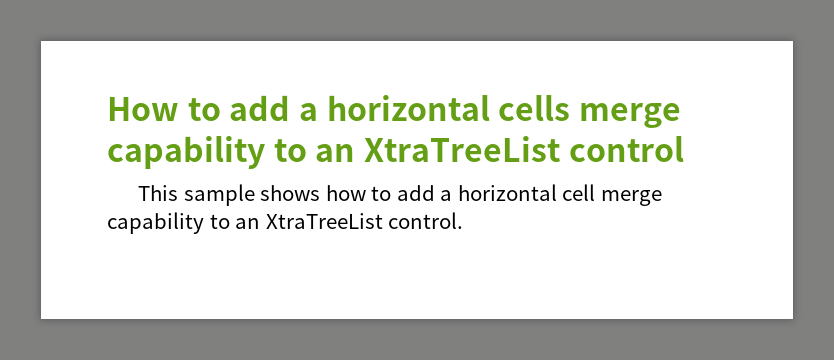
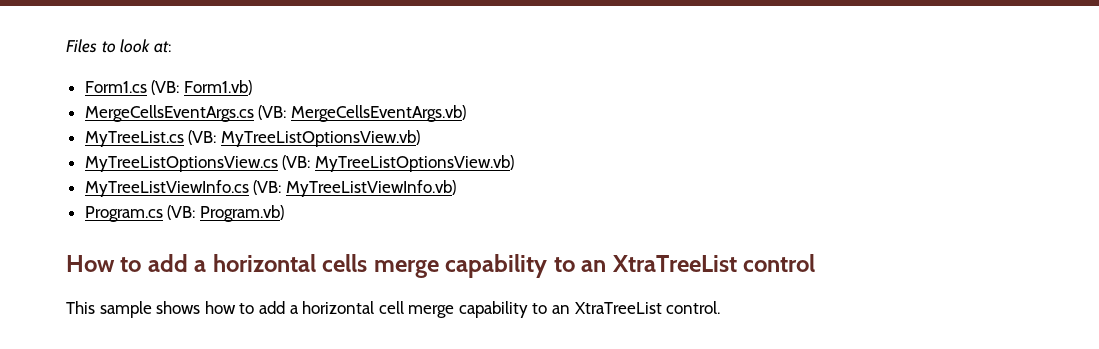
(107, 109) none -> [66,39,171,53] [84,80,252,95] [84,105,466,122] [84,130,420,147] [84,155,514,172] [84,180,456,197] [84,205,284,222] Files to look at: // Form1.cs (VB: Form1.vb) // MergeCellsEventArgs.cs (VB: MergeCellsEventArgs.vb) // MyTreeList.cs (VB: MyTreeListOptionsView.vb) // MyTreeListOptionsView.cs (VB: MyTreeListOptionsView.vb) // MyTreeListViewInfo.cs (VB: MyTreeListViewInfo.vb) // Program.cs (VB: Program.vb) //

